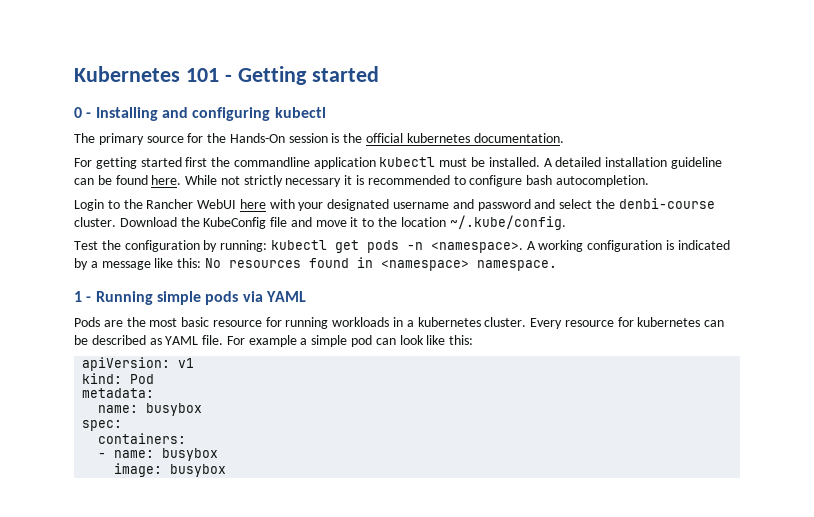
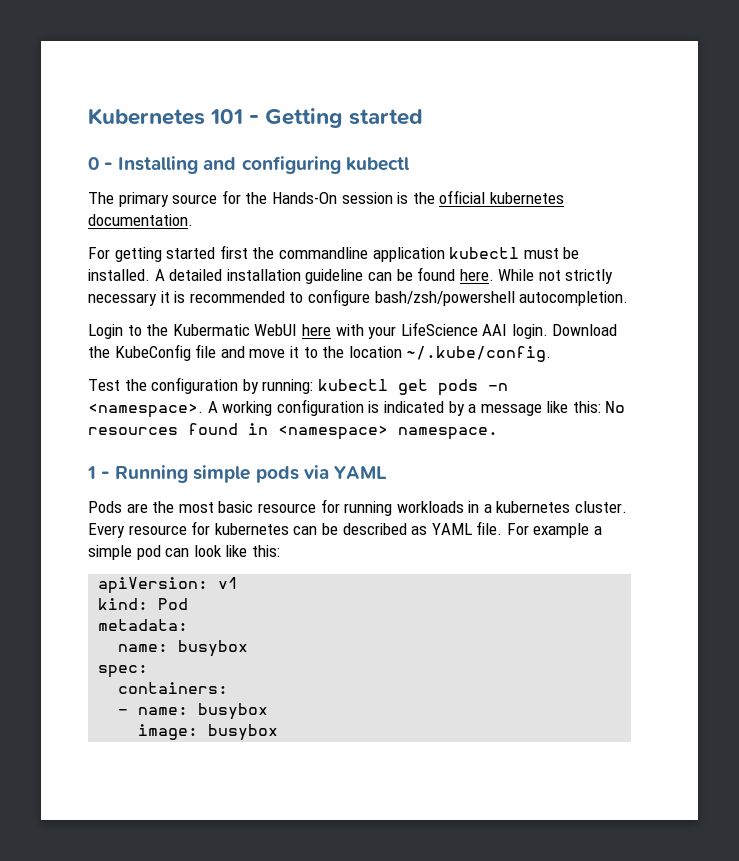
[526,175,553,185] bash -> [374,291,515,306] bash/zsh/powershell
[146,199,194,209] Rancher -> [172,324,250,336] Kubermatic
[327,198,715,211] [74,217,116,227] designated username and password and select the denbi-course cluster. -> [400,322,548,339] LifeScience AAI login.

